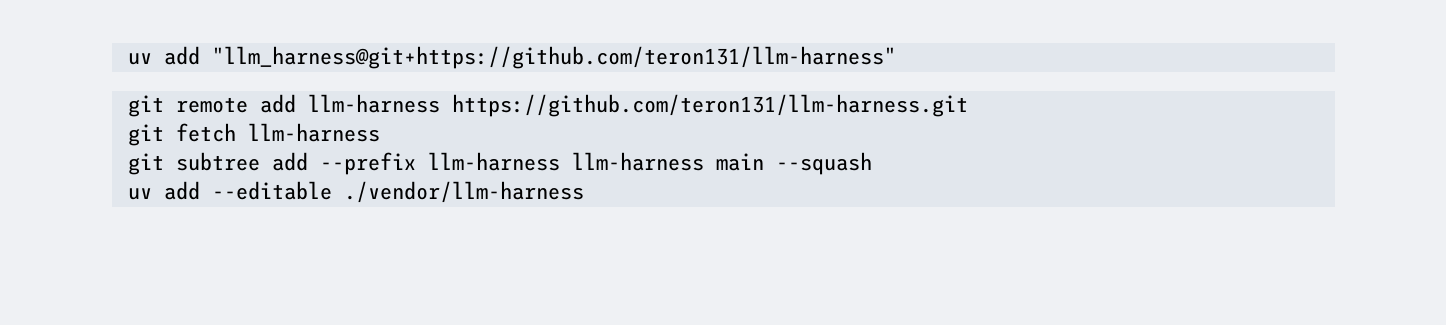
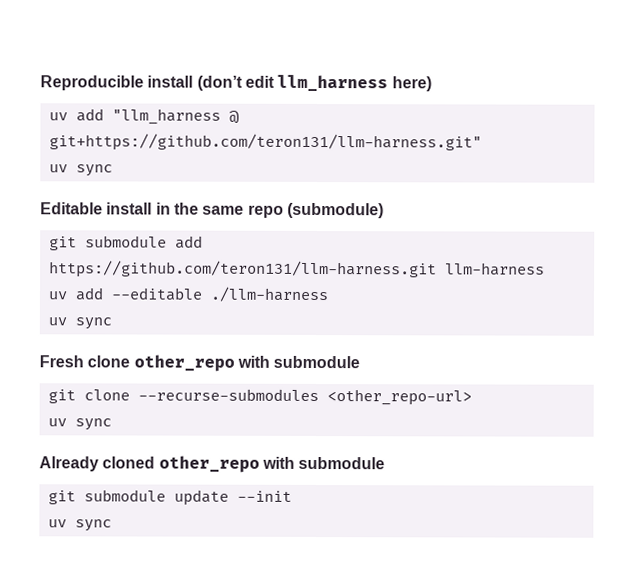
[127,46,896,69] [127,94,968,117] [127,123,380,146] [127,152,872,175] [127,181,584,203] uv add "llm_harness@git+https://github.com/teron131/llm-harness" // git remote add llm-harness https://github.com/teron131/llm-harness.git // git fetch llm-harness // git subtree add --prefix llm-harness llm-harness main --squash // uv add --editable ./vendor/llm-harness -> [40,74,432,92] [49,108,239,125] [49,133,482,152] [49,164,113,177] [40,202,384,219] [49,235,203,251] [49,260,545,279] [48,286,329,303] [48,317,112,330] [39,354,361,372] [48,388,472,406] [48,418,112,431] [39,455,386,473] [48,489,292,506] [48,519,112,532] Reproducible install (don’t edit llm_harness here) // uv add "llm_harness @ git+https://github.com/teron131/llm-harness.git" // uv sync // Editable install in the same repo (submodule) // git submodule add https://github.com/teron131/llm-harness.git llm-harness // uv add --editable ./llm-harness // uv sync // Fresh clone other_repo with submodule // git clone --recurse-submodules <other_repo-url> // uv sync // Already cloned other_repo with submodule // git submodule update --init // uv sync

